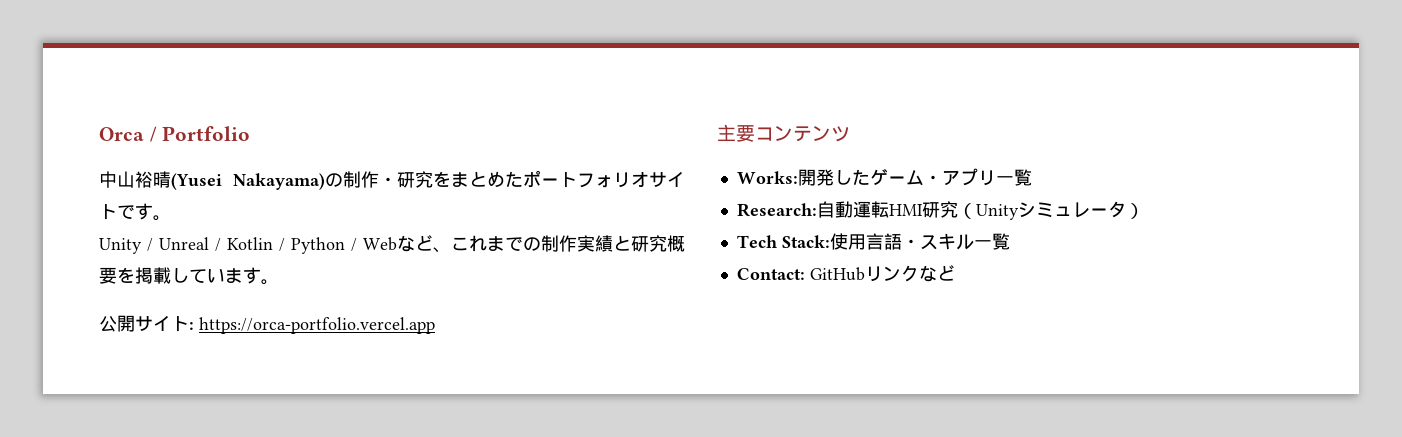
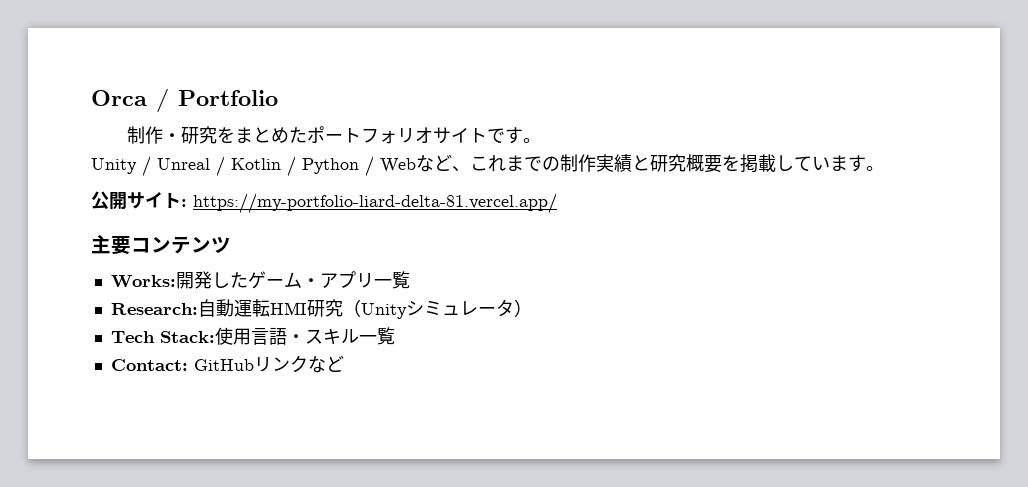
[99,171,343,190] 中山裕晴(Yusei Nakayama)の -> (278, 98) none
[199,317,435,334] https://orca-portfolio.vercel.app -> [193,193,557,214] https://my-portfolio-liard-delta-81.vercel.app/

